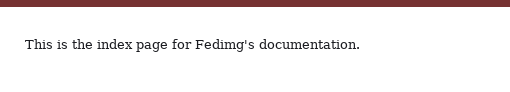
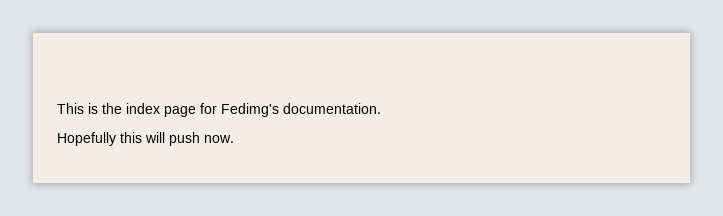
(360, 44) none -> [57,132,234,146] // Hopefully this will push now.

